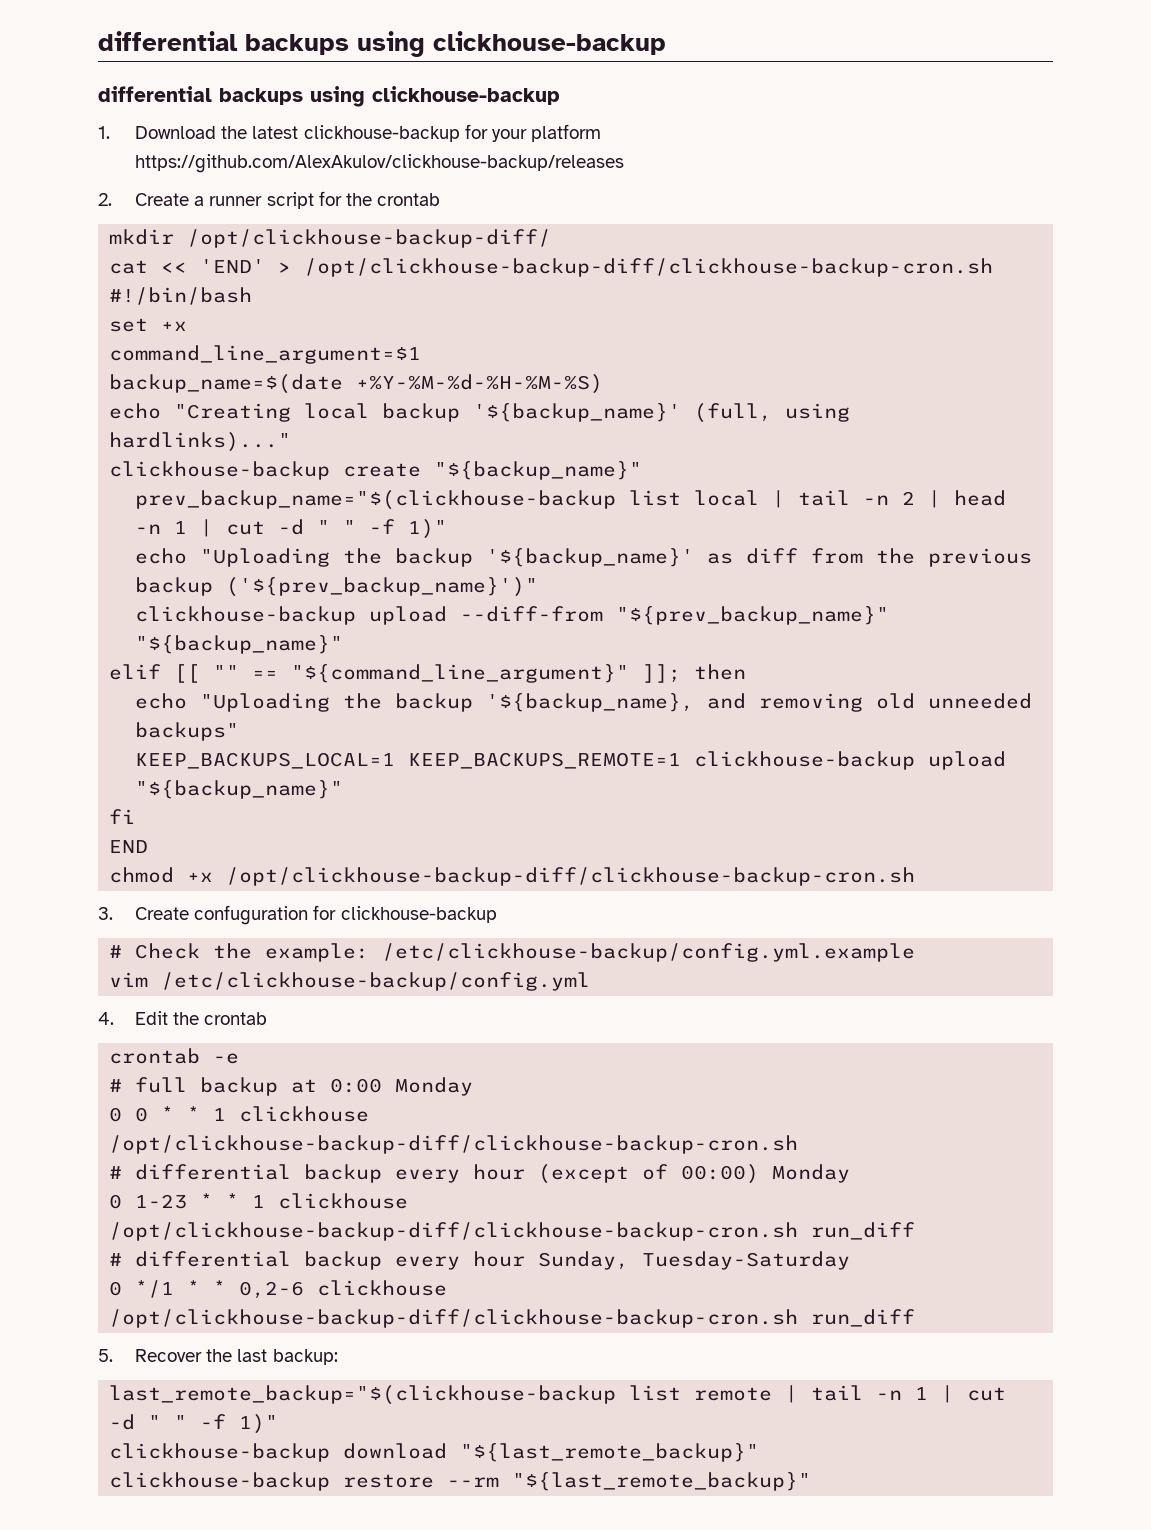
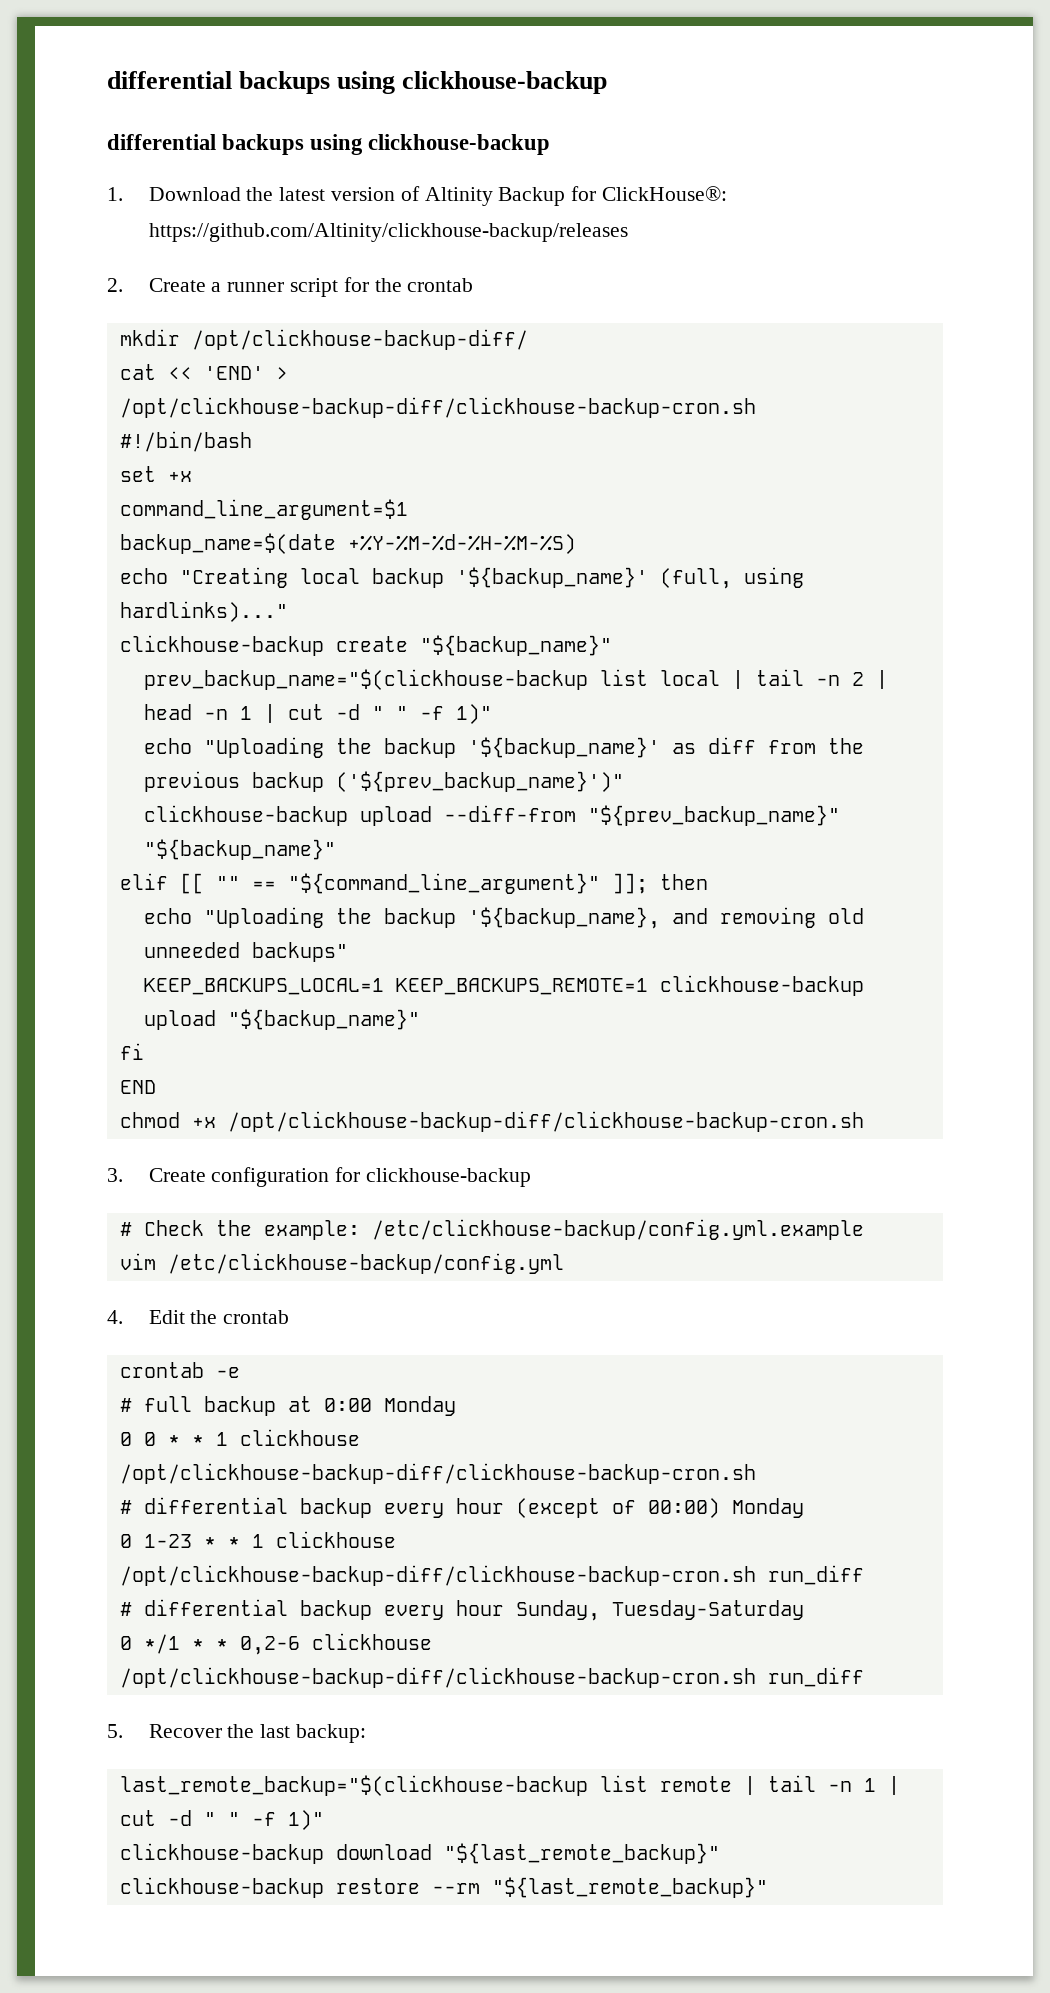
[303,124,601,142] [135,154,625,173] clickhouse-backup for your platform https://github.com/AlexAkulov/clickhouse-backup/releases -> [330,186,727,206] [148,223,628,242] version of Altinity Backup for ClickHouse®: https://github.com/Altinity/clickhouse-backup/releases
[194,905,309,925] confuguration -> [211,1167,330,1187] configuration

